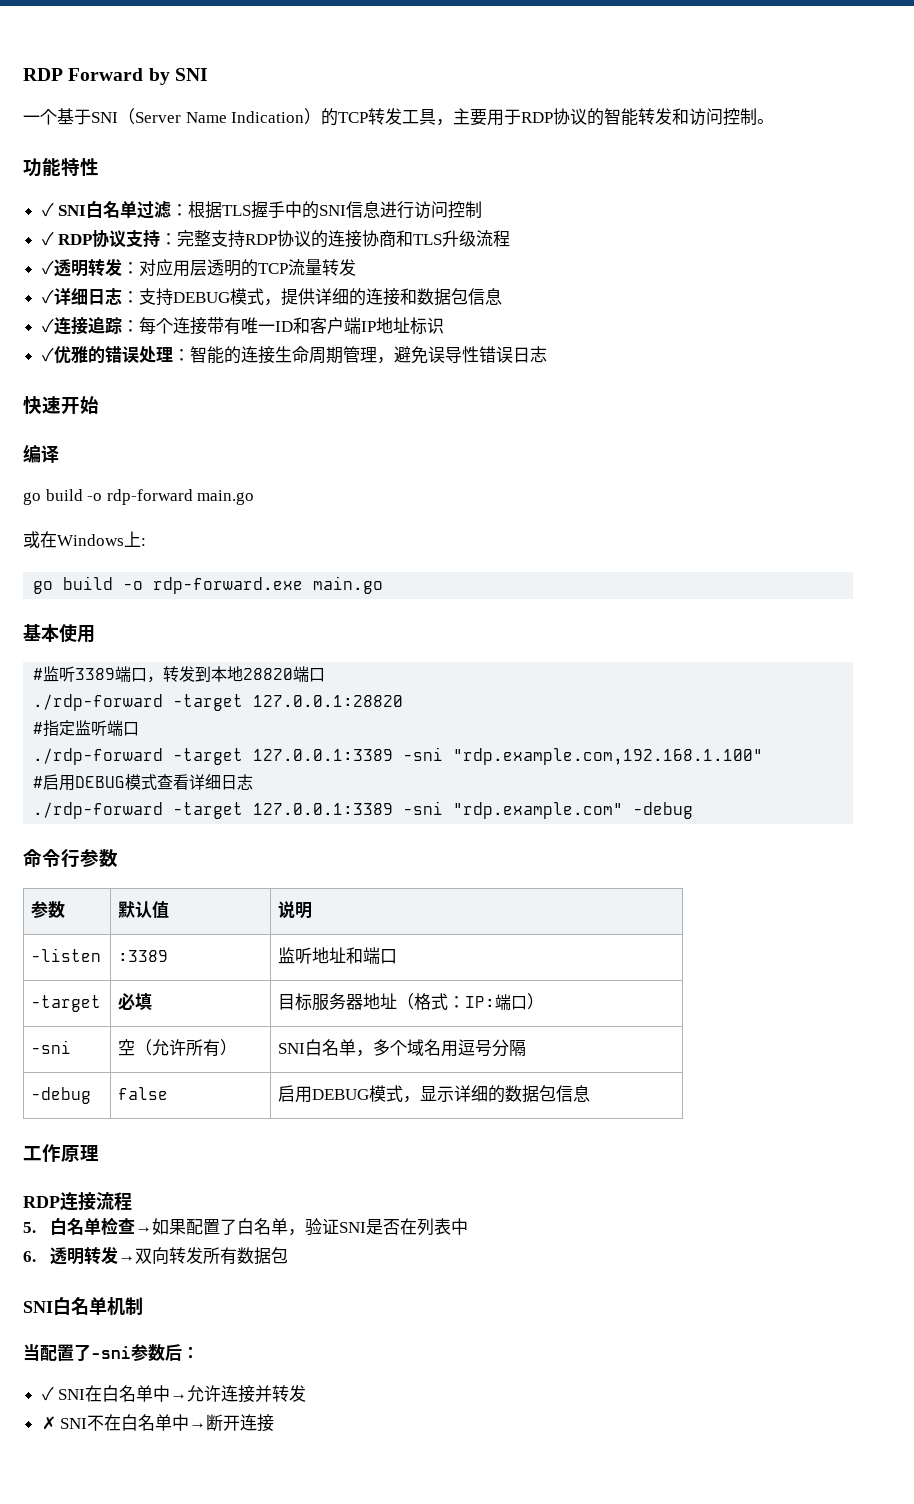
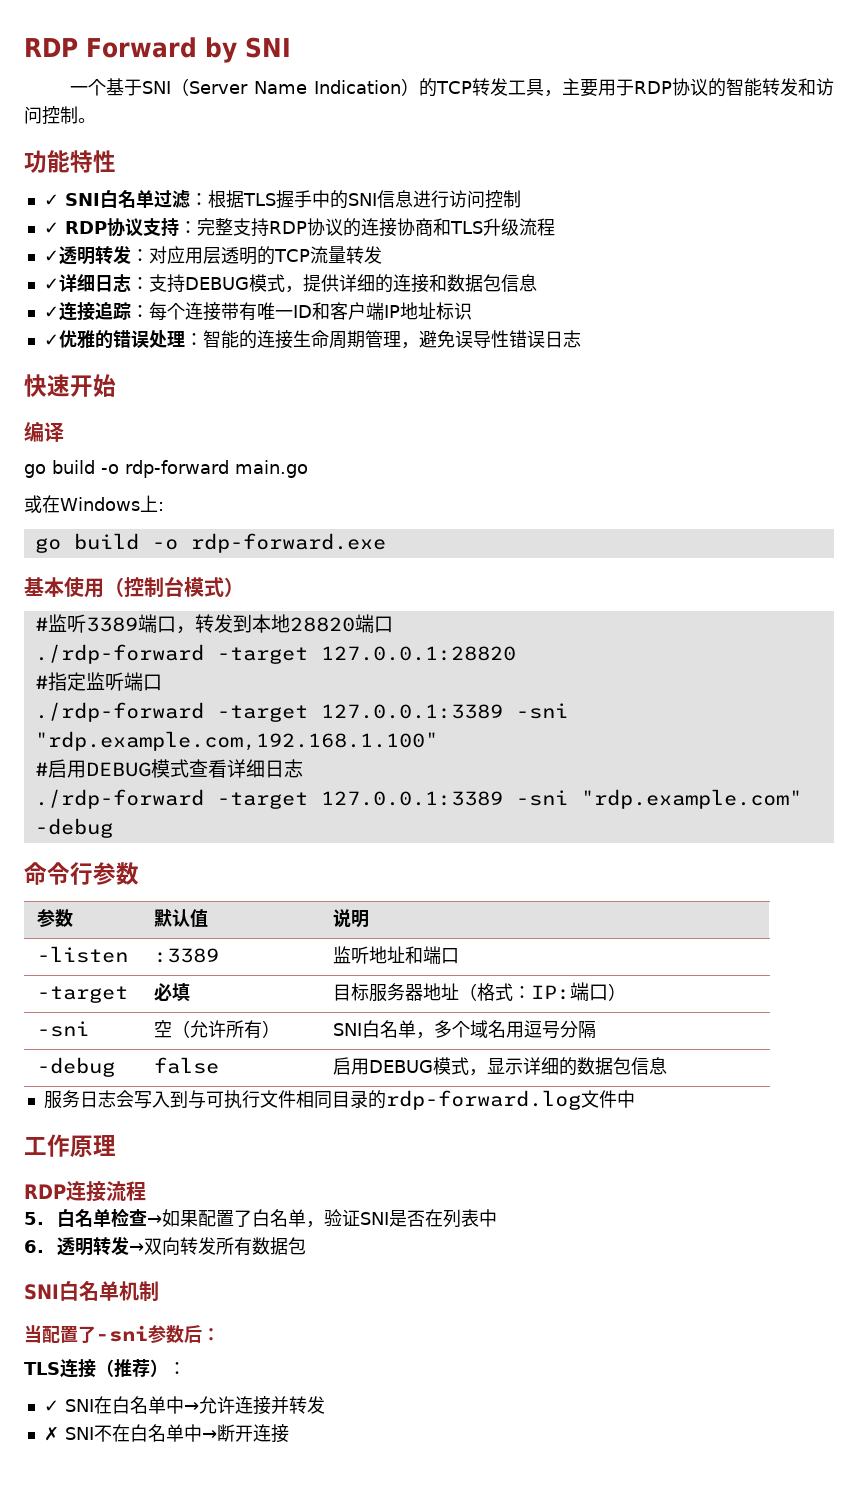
[313,576,384,594] main.go -> (386, 543) none
(95, 634) none -> [104,577,244,597] （控制台模式）
(591, 1093) none -> [43,1090,635,1110] // 服务日志会写入到与可执行文件相同目录的rdp-forward.log文件中
(199, 1352) none -> [24,1359,186,1378] // TLS连接（推荐）：

